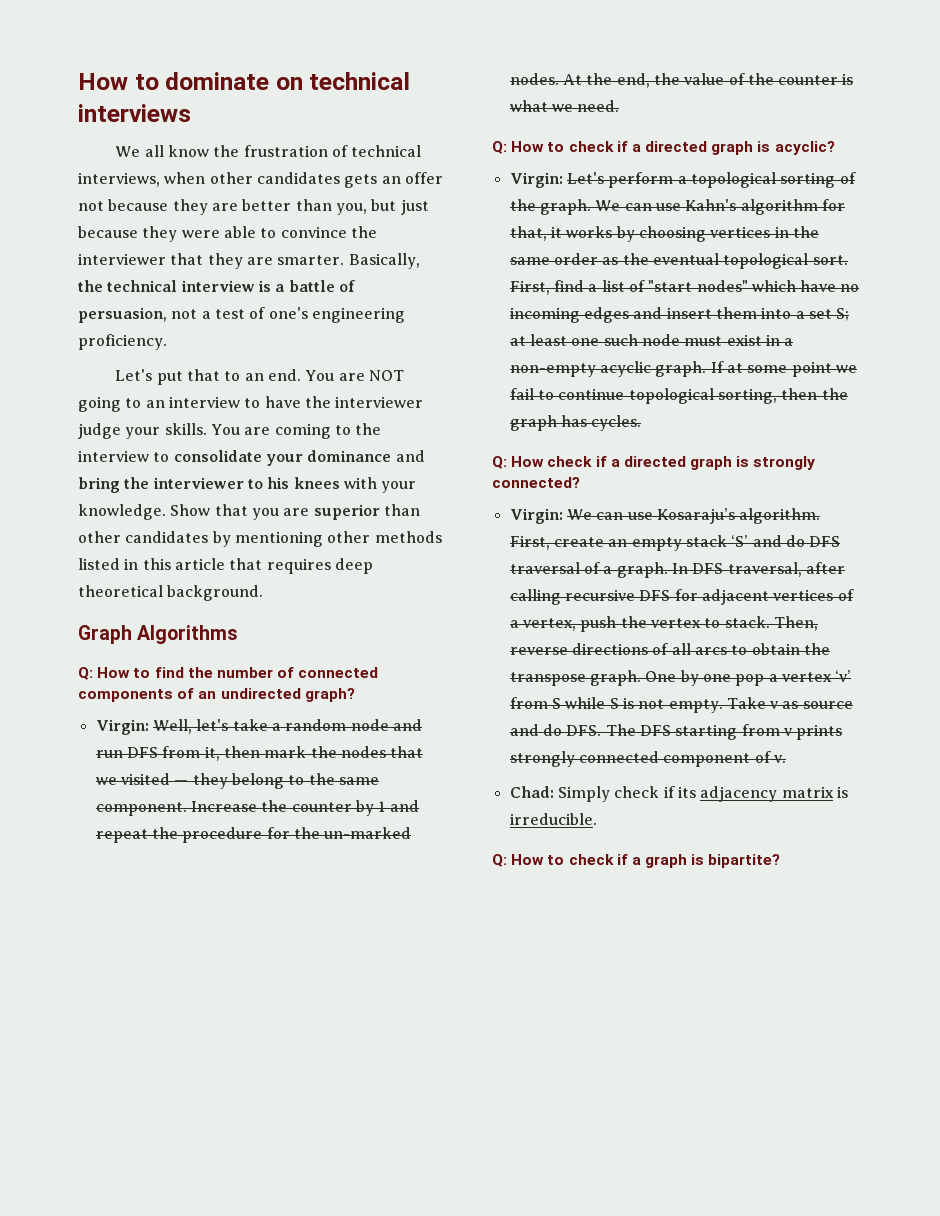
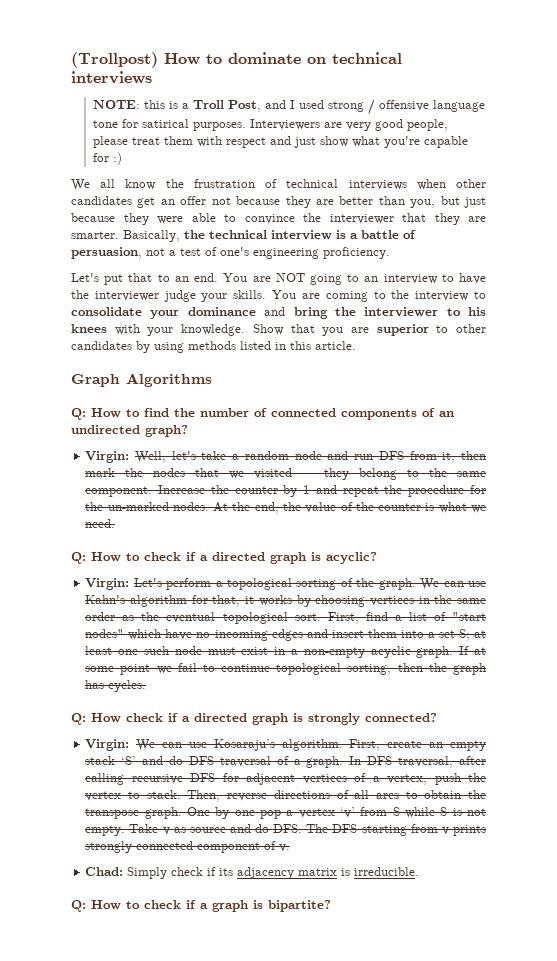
(78, 81) none -> [71,52,158,68] (Trollpost)
(191, 113) none -> [92,99,485,115] [92,119,448,131] [92,136,468,148] [92,152,122,165] // NOTE: this is a Troll Post, and I used strong / offensive language tone for satirical purposes. Interviewers are very good people, please treat them with respect and just show what you're capable for :)
[78,172,160,187] interviews, -> [348,180,407,190] interviews
[344,174,378,188] gets -> [137,197,156,208] get
[383,504,420,516] than -> [436,325,449,333] to
[234,531,371,547] mentioning other -> [154,342,184,353] using
[174,558,373,574] [78,585,264,601] article that requires deep theoretical background. -> [315,341,356,350] article.

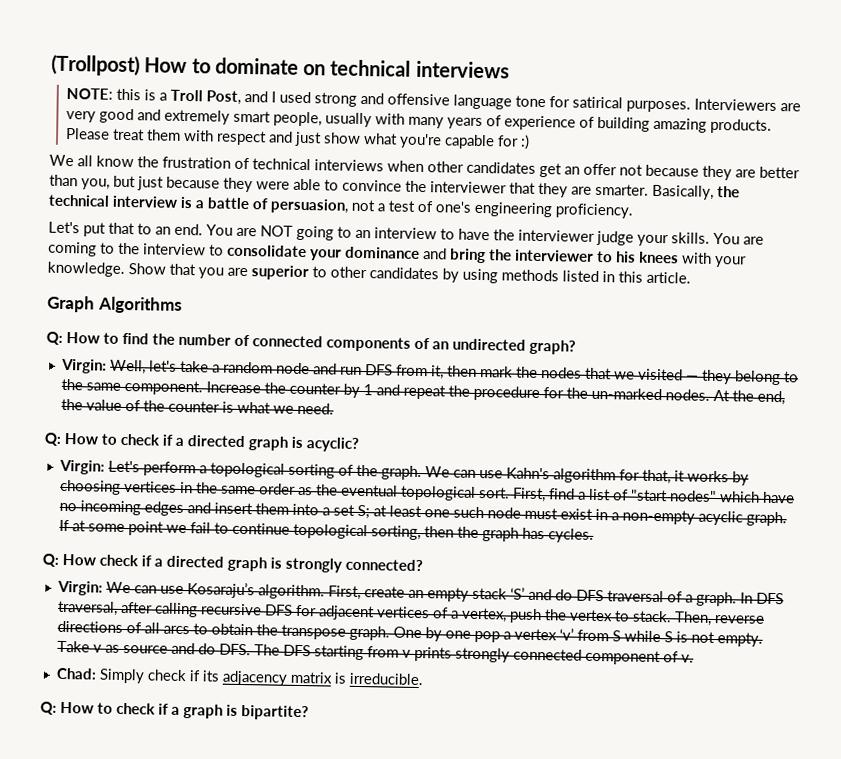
[367,99,375,115] / -> [360,92,385,105] and
[406,119,448,131] [92,136,128,148] people, please -> [137,109,773,134] [66,127,111,140] and extremely smart people, usually with many years of experience of building amazing products. Please

